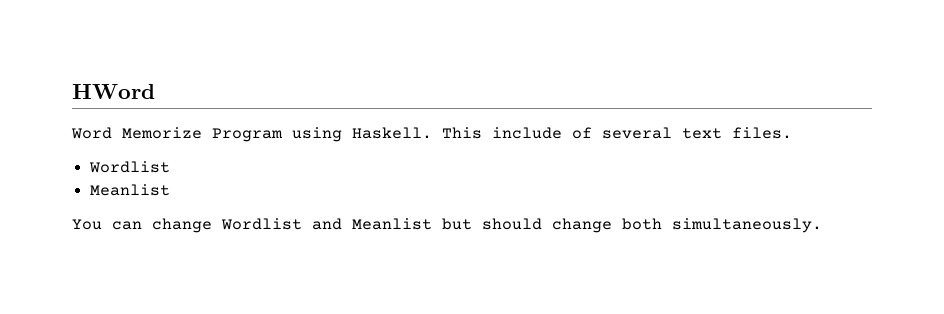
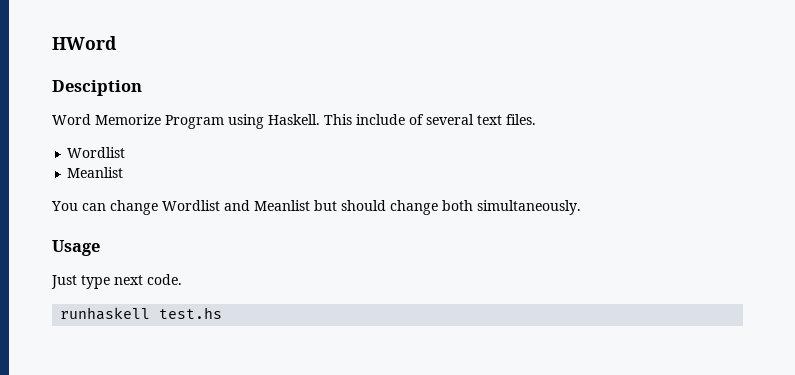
(155, 91) none -> [52,80,142,96] // Desciption
(822, 225) none -> [52,240,100,256] [51,274,182,289] [60,307,223,320] // Usage // Just type next code. // runhaskell test.hs

